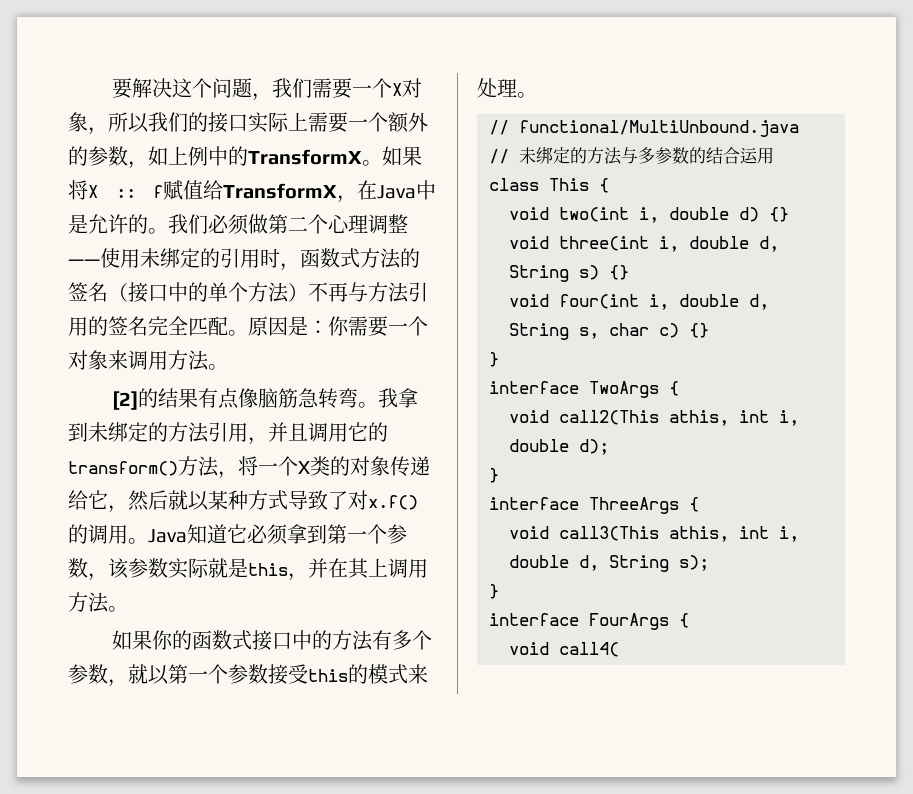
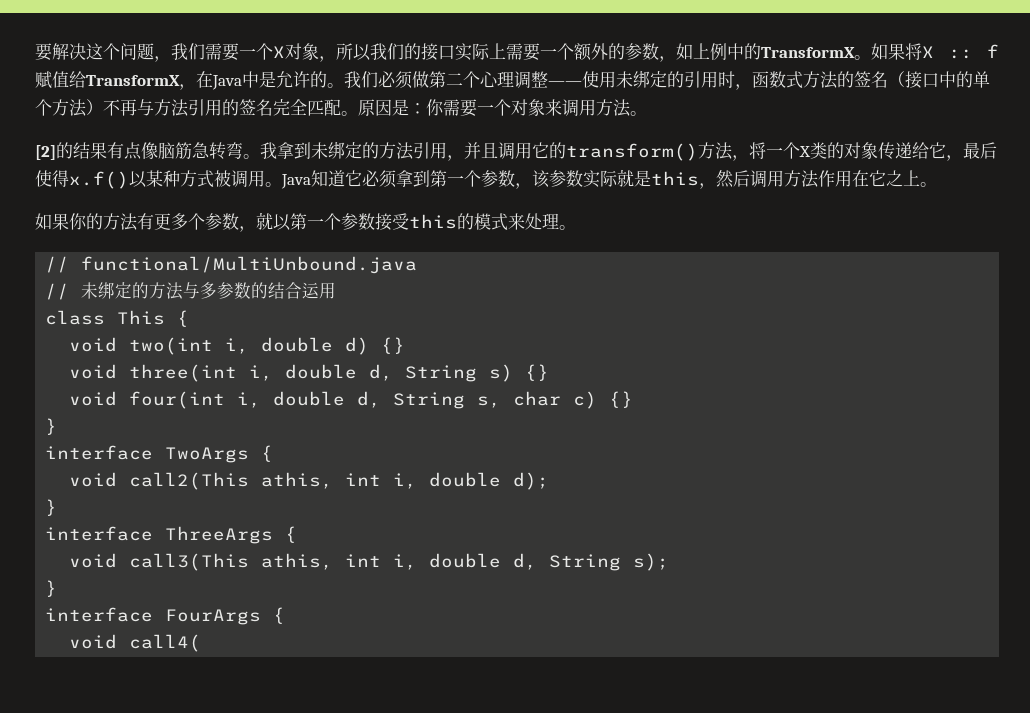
[128,490,418,511] [68,524,88,544] 然后就以某种方式导致了对x.f()的 -> [963,142,997,159] [35,170,231,189] 最后使得x.f()以某种方式被
[308,558,428,579] [68,592,128,613] [111,630,392,651] 并在其上调用方法。 // 如果你的函数式接口中的方法有 -> [716,170,937,188] [35,213,171,231] 然后调用方法作用在它之上。 // 如果你的方法有更

